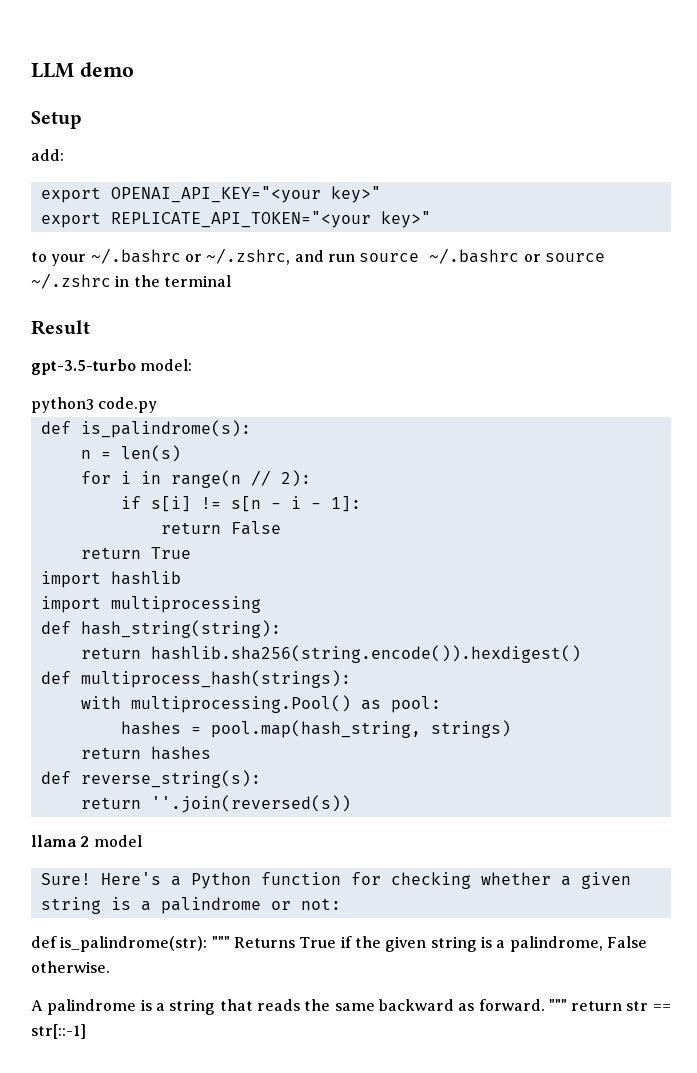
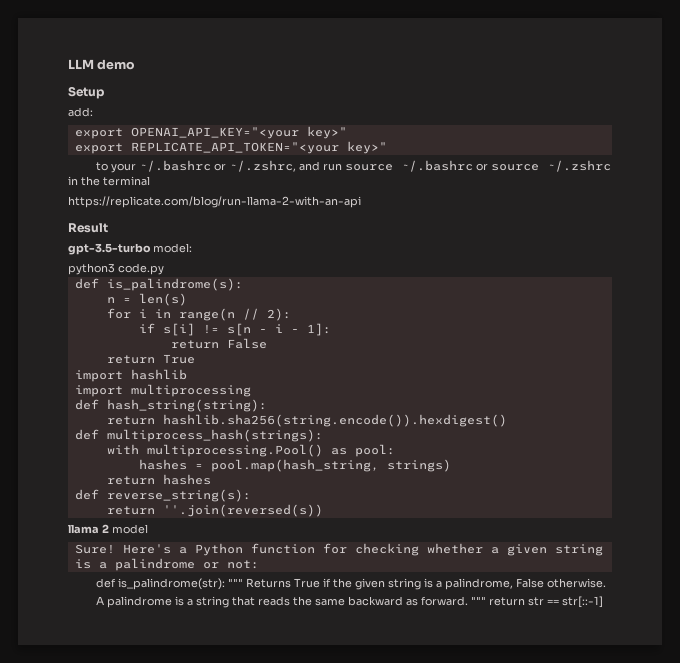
(231, 281) none -> [68,196,361,208] // https://replicate.com/blog/run-llama-2-with-an-api

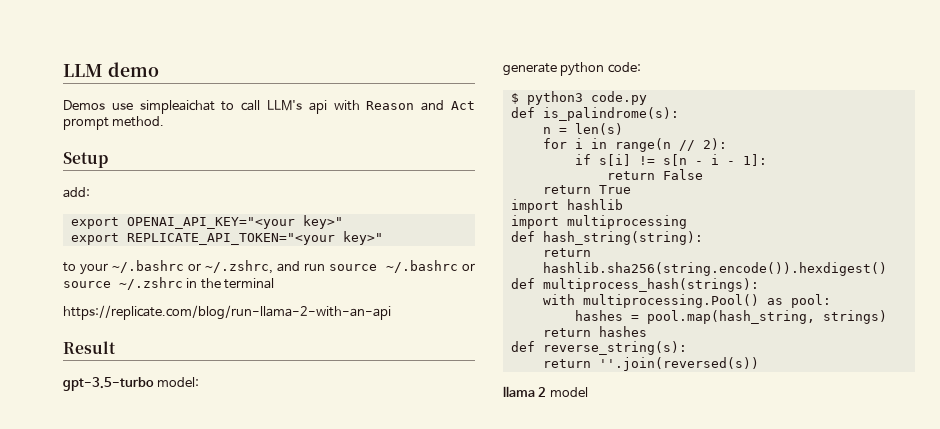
(136, 64) none -> [63,100,476,114] [63,116,165,130] // Demos use simpleaichat to call LLM's api with Reason and Act prompt method.
(192, 248) none -> [503,62,641,76] [510,93,519,104] generate python code: // $
[74,543,603,556] [74,558,259,571] [95,578,606,590] [95,596,603,608] // Sure! Here's a Python function for checking whether a given string is a palindrome or not: // def is_palindrome(str): """ Returns True if the given string is a palindrome, False otherwise. // A palindrome is a string that reads the same backward as forward. """ return str == str[::-1] -> (588, 392) none

